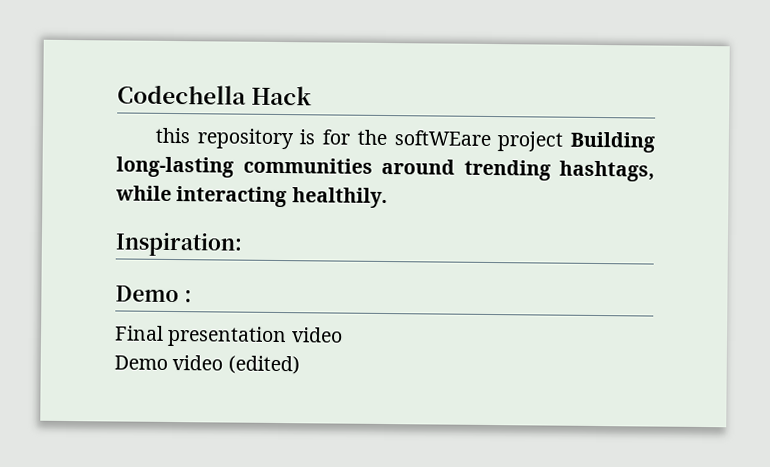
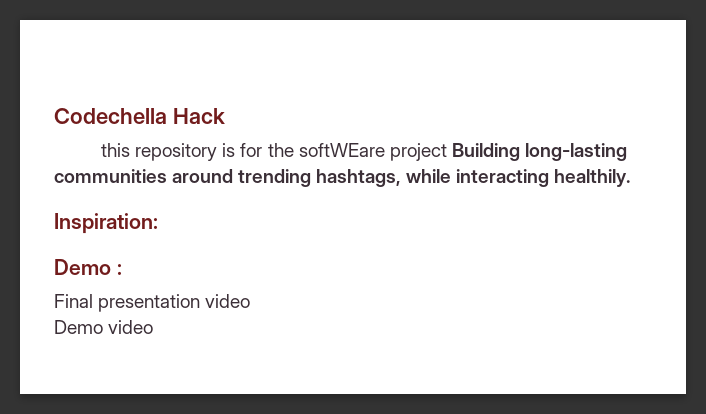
[227,355,300,375] (edited) -> (154, 327) none

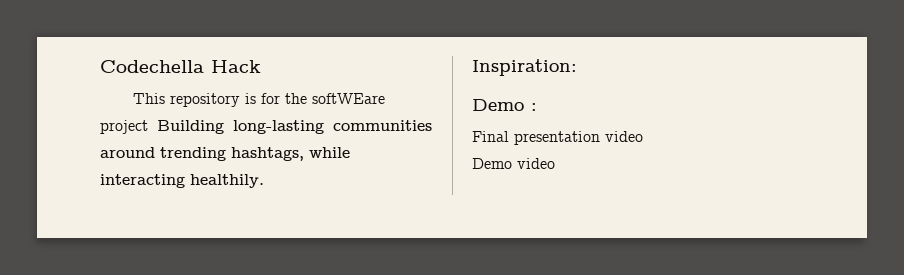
[101,143,131,157] this -> [133,93,166,104] This

